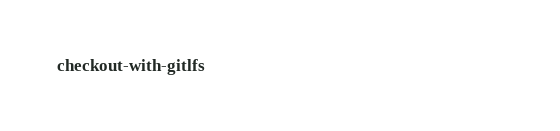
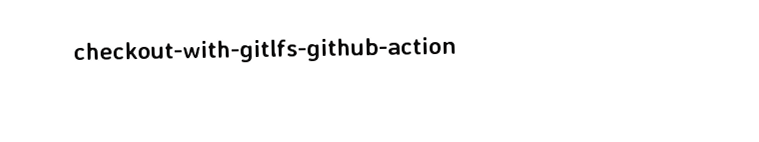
[57,59,205,75] checkout-with-gitlfs -> [73,36,456,66] checkout-with-gitlfs-github-action

